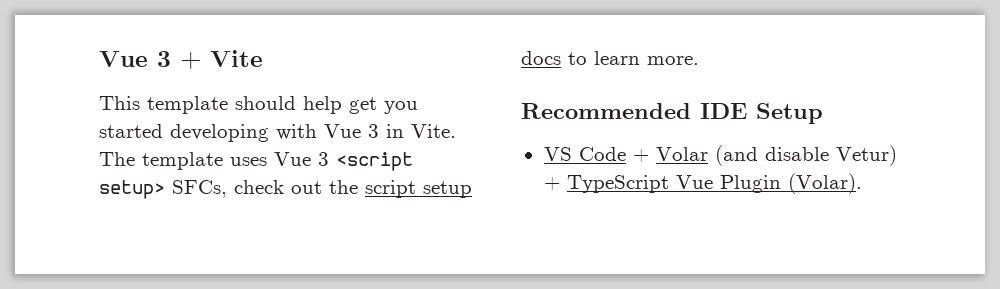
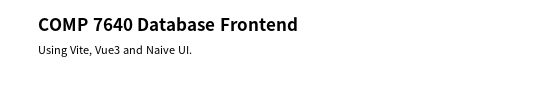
[99,50,263,69] [99,96,418,114] [99,124,456,142] [99,152,413,171] [99,180,472,199] [521,51,699,65] [521,103,823,124] [543,145,897,166] [543,173,862,194] Vue 3 + Vite // This template should help get you started developing with Vue 3 in Vite. The template uses Vue 3 <script setup> SFCs, check out the script setup docs to learn more. // Recommended IDE Setup // VS Code + Volar (and disable Vetur) + TypeScript Vue Plugin (Volar). -> [38,17,298,31] [38,45,192,57] COMP 7640 Database Frontend // Using Vite, Vue3 and Naive UI.

